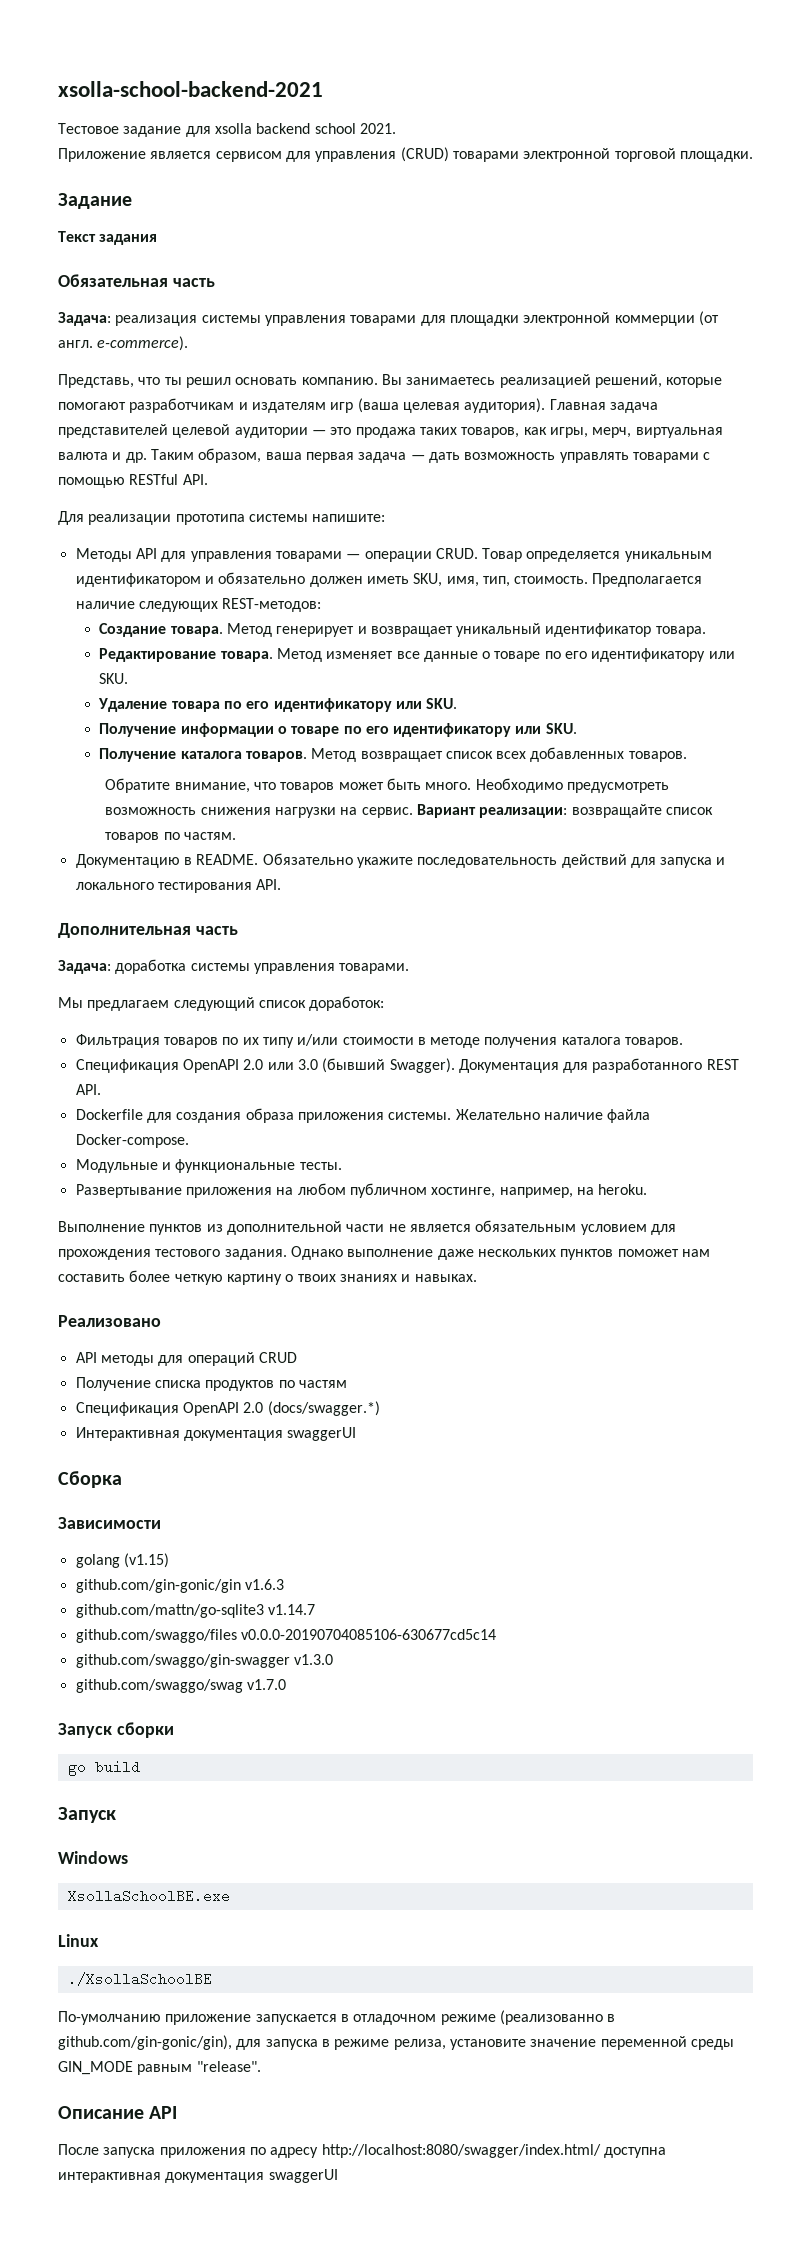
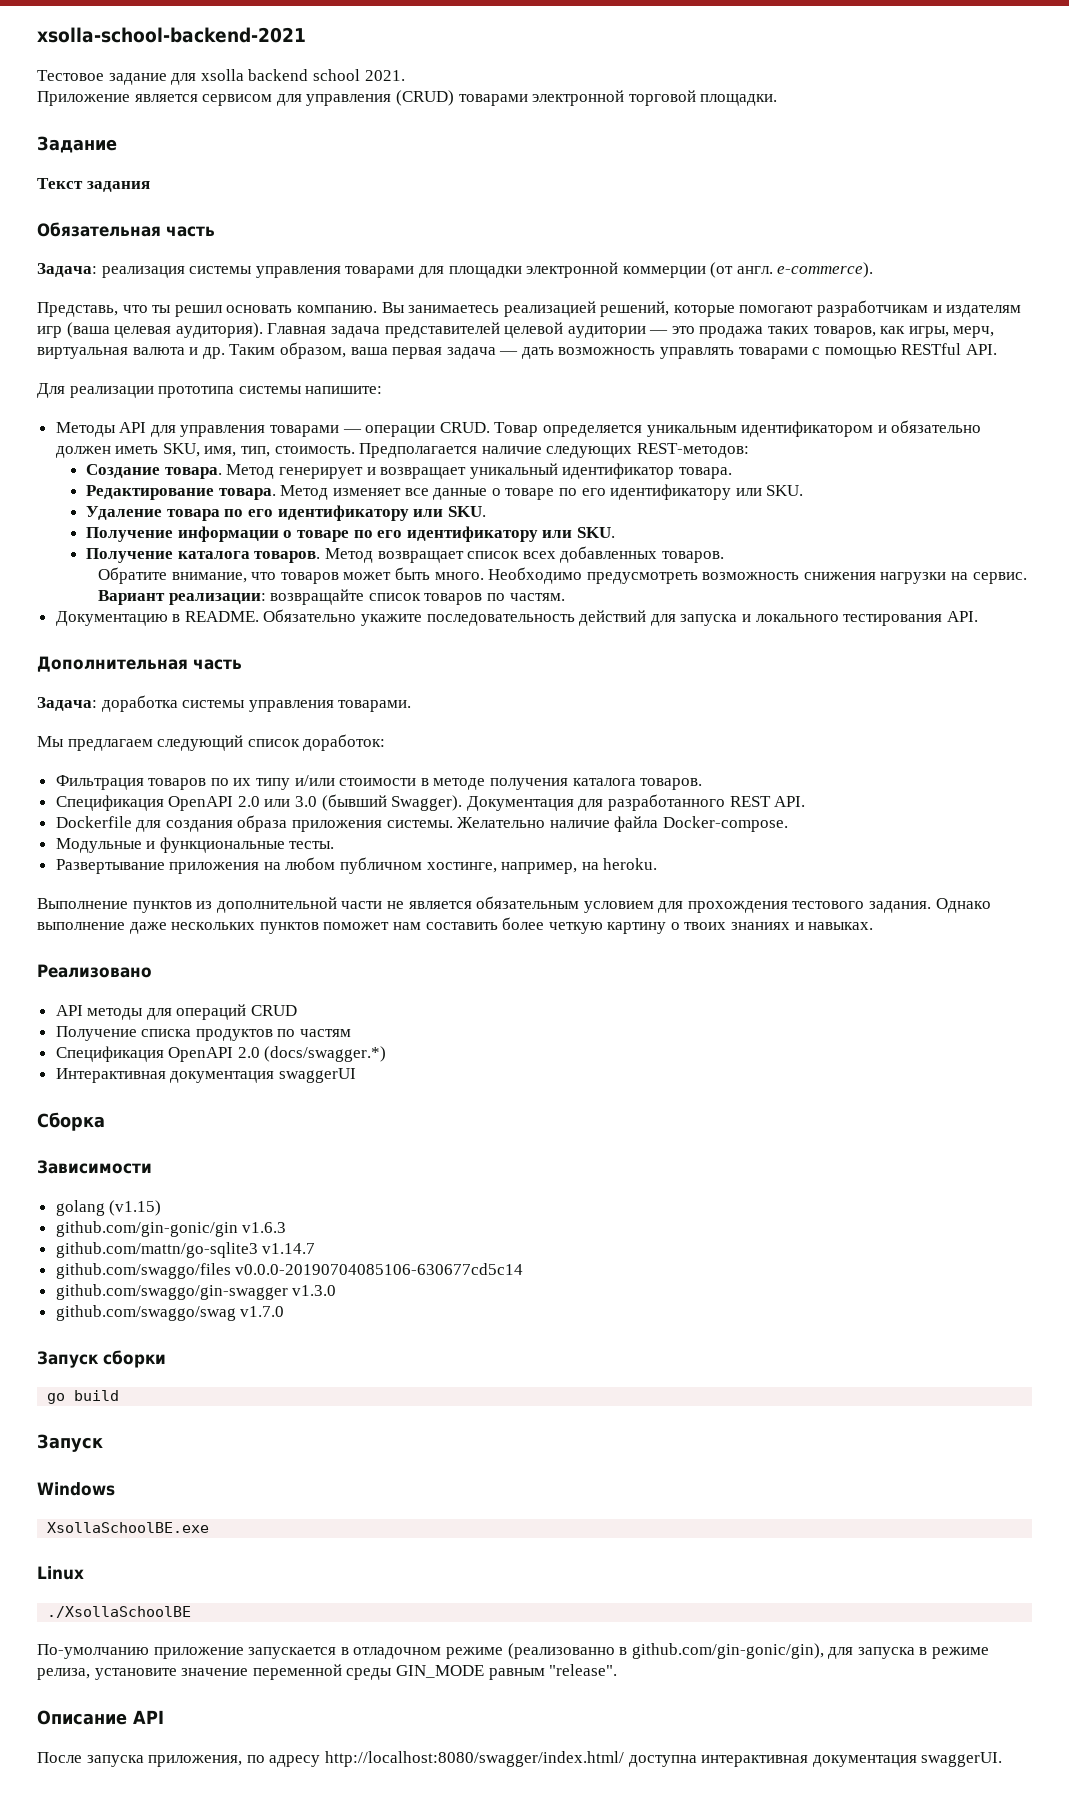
[159,2147,246,2158] приложения -> [148,1755,243,1767] приложения,
[268,2169,338,2183] swaggerUI -> [921,1752,1003,1767] swaggerUI.

